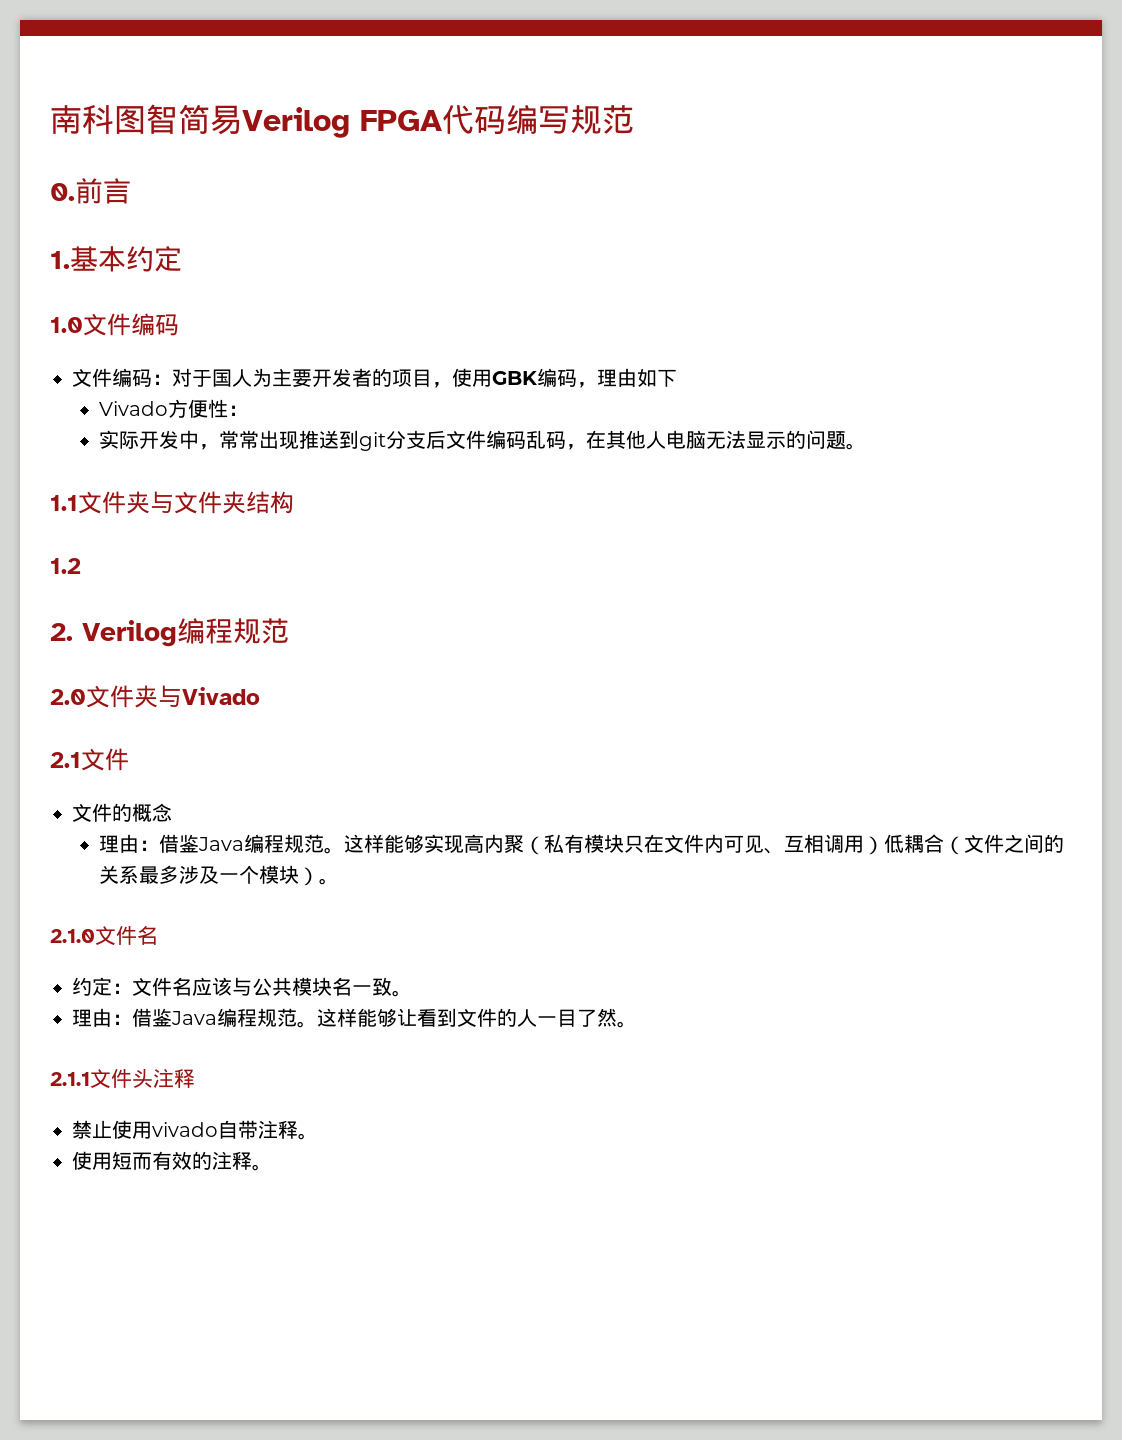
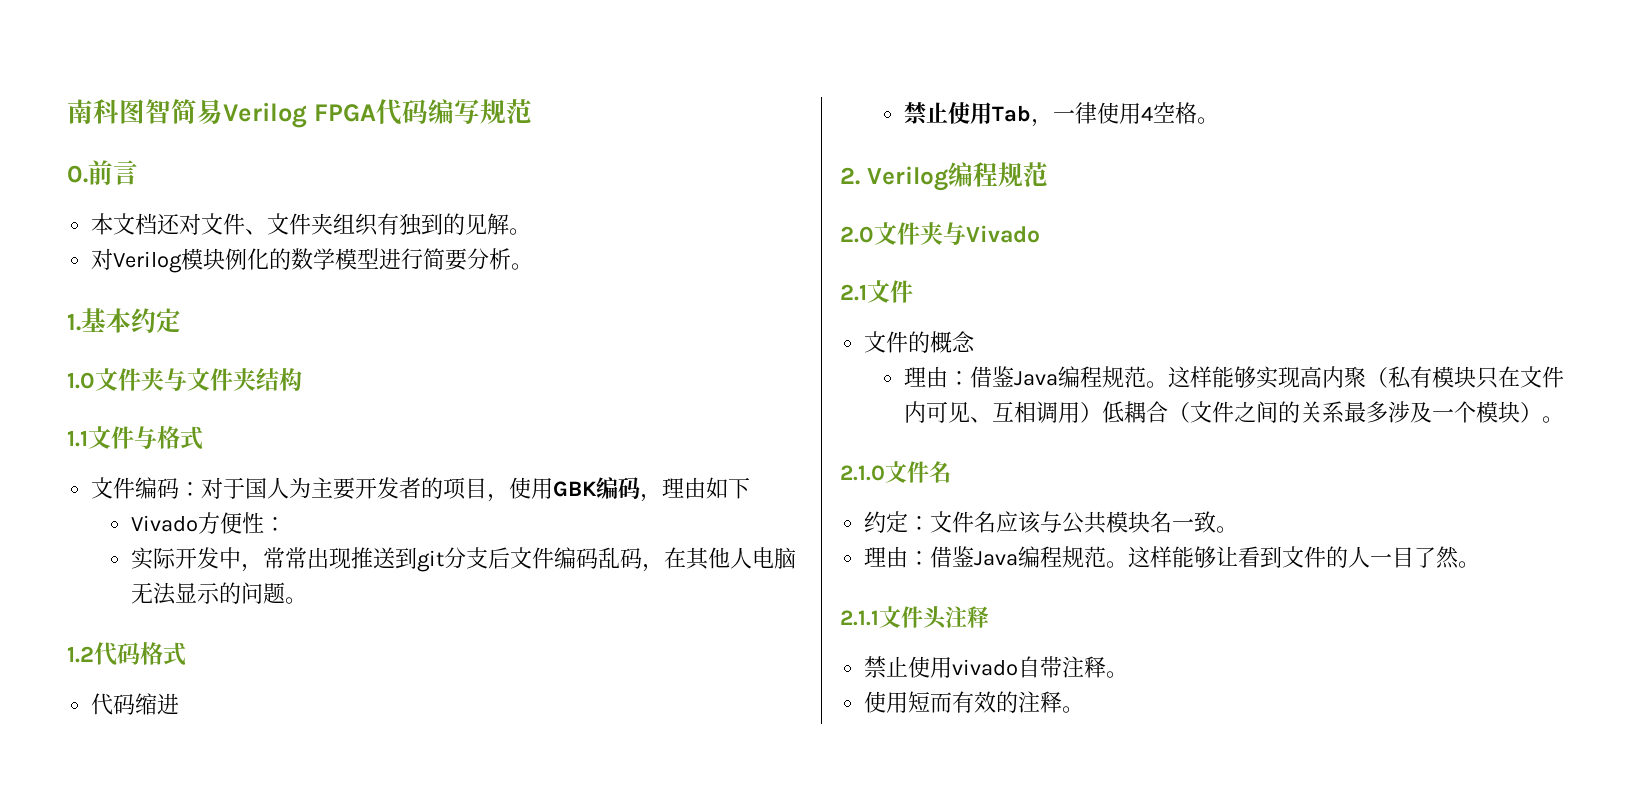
(131, 191) none -> [91,213,532,236] [91,248,534,273] // 本文档还对文件、文件夹组织有独到的见解。 // 对Verilog模块例化的数学模型进行简要分析。
[131,313,179,336] 编码 -> [141,368,302,391] [67,426,203,450] 夹与文件夹结构 // 1.1文件与格式
[50,491,294,514] [50,558,81,574] 1.1文件夹与文件夹结构 // 1.2 -> [67,642,186,666] [91,693,180,715] [903,102,1219,127] 1.2代码格式 // 代码缩进 // 禁止使用Tab，一律使用4空格。

